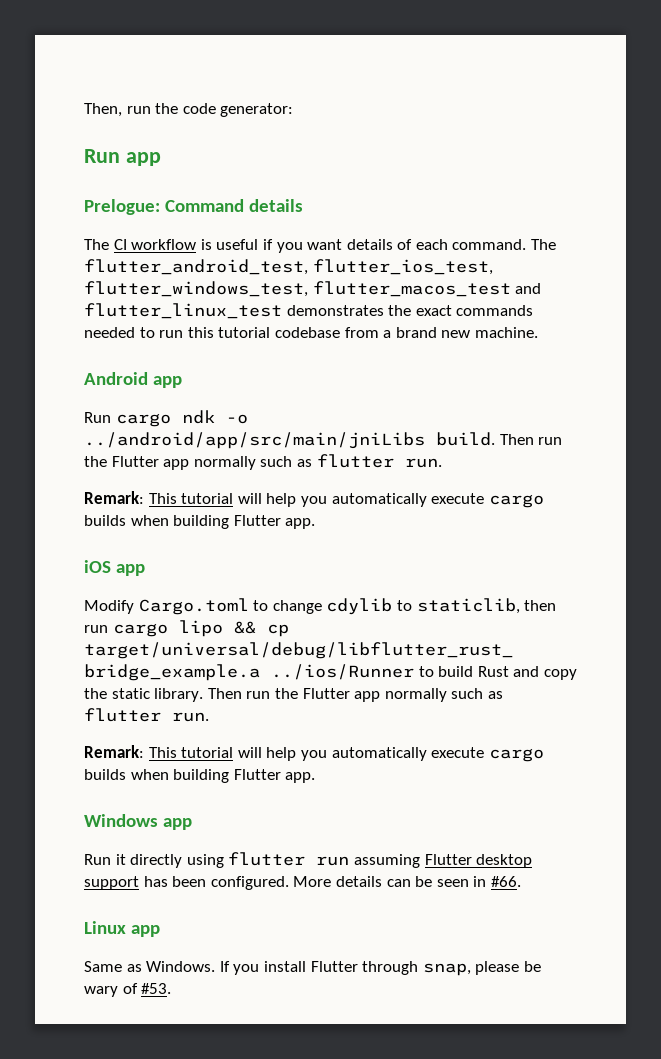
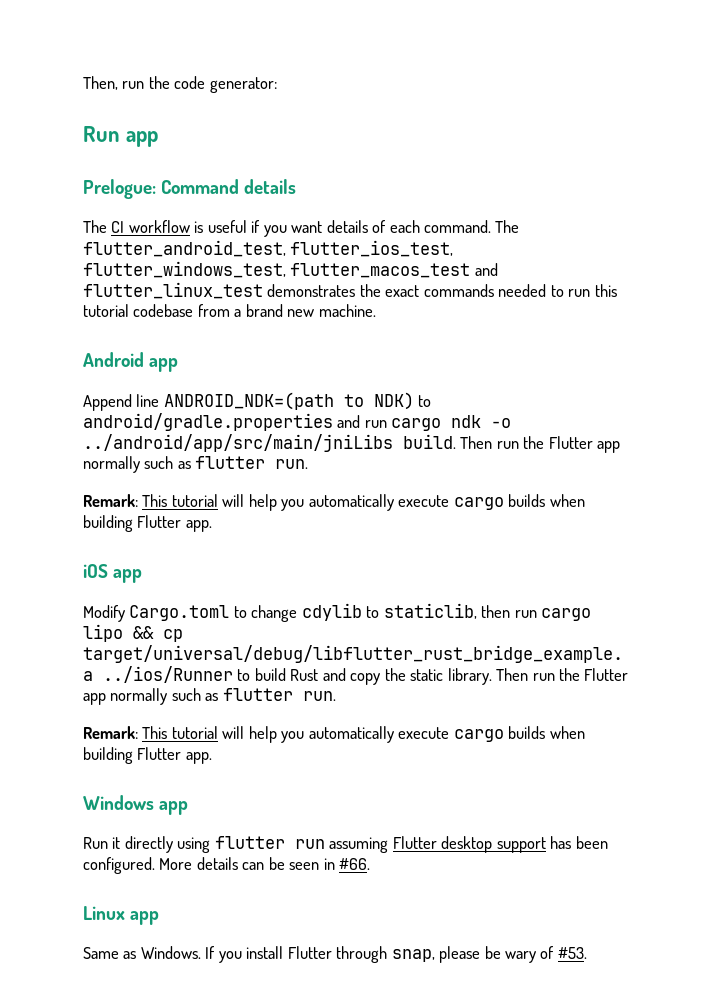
[84,412,111,423] Run -> [83,392,432,411] [83,413,387,431] Append line ANDROID_NDK=(path to NDK) to android/gradle.properties and run

